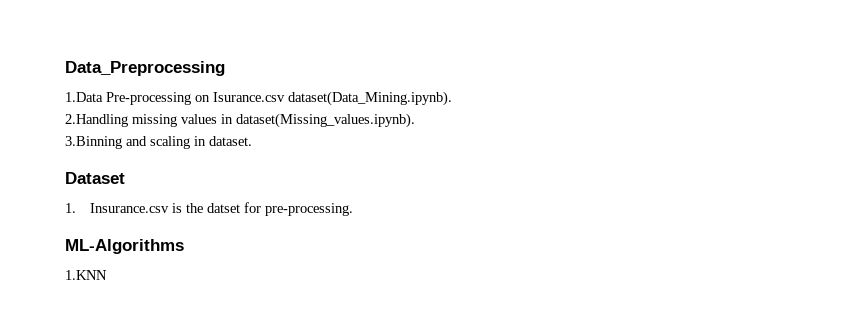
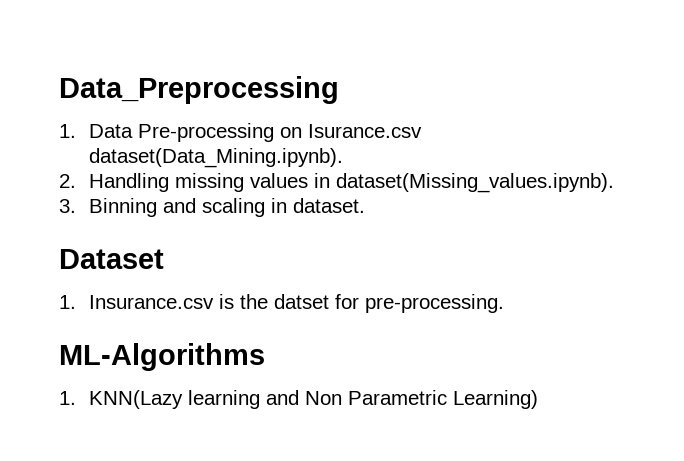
[65,92,103,102] 1.Data -> [59,124,133,138] 1. Data
[65,114,128,127] 2.Handling -> [59,173,169,192] 2. Handling
[65,136,122,149] 3.Binning -> [59,198,157,217] 3. Binning
[65,270,107,280] 1.KNN -> [59,390,538,409] 1. KNN(Lazy learning and Non Parametric Learning)

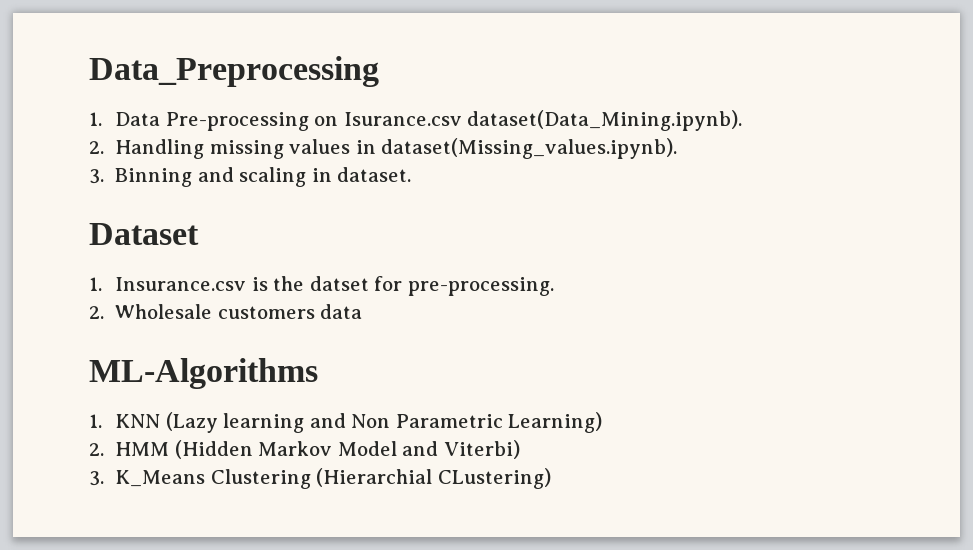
(504, 303) none -> [89,304,363,319] // 2. Wholesale customers data
[88,390,183,409] KNN(Lazy -> [115,412,218,433] KNN (Lazy
(538, 399) none -> [89,440,520,459] [89,468,551,489] // 2. HMM (Hidden Markov Model and Viterbi) // 3. K_Means Clustering (Hierarchial CLustering)

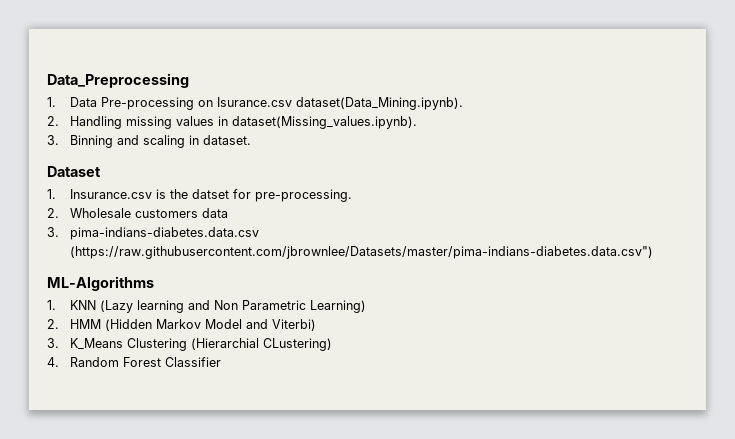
(363, 311) none -> [47,227,259,240] [69,246,653,259] // 3. pima-indians-diabetes.data.csv (https://raw.githubusercontent.com/jbrownlee/Datasets/master/pima-indians-diabetes.data.csv")
(551, 478) none -> [47,357,221,367] // 4. Random Forest Classifier

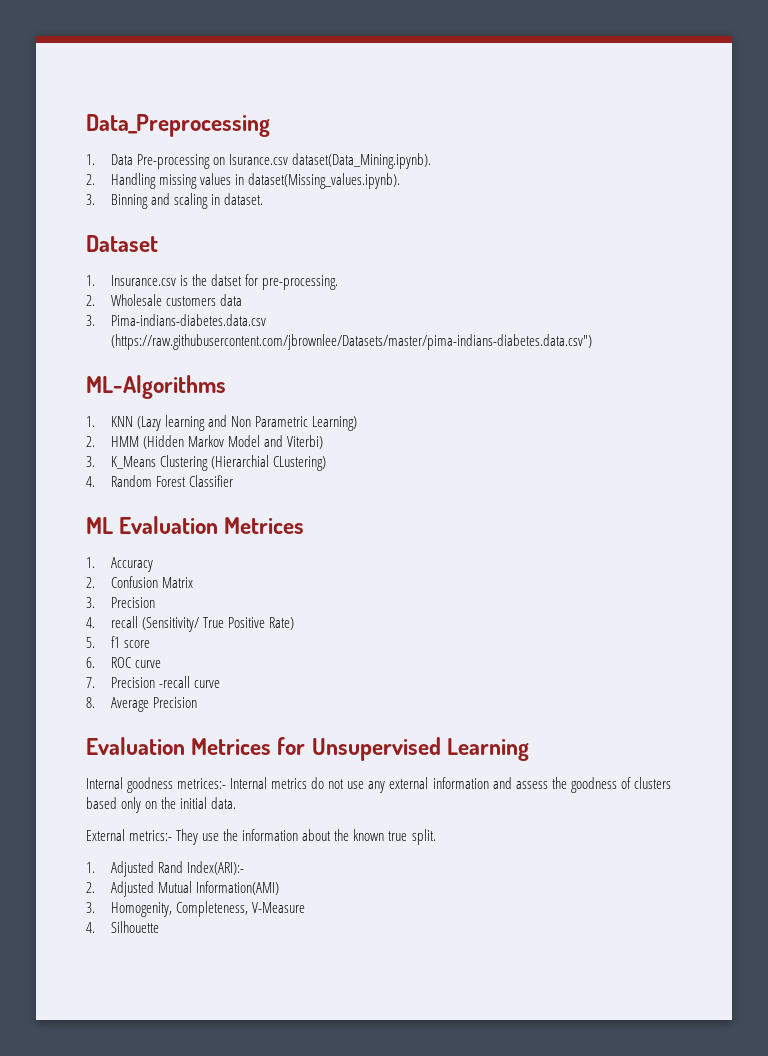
[69,227,259,240] pima-indians-diabetes.data.csv -> [110,314,266,326] Pima-indians-diabetes.data.csv
(221, 362) none -> [86,516,305,534] [86,557,153,572] [86,576,193,588] [86,597,155,608] [86,616,295,632] [86,636,150,648] [86,657,161,668] [86,676,221,688] [86,697,197,712] [86,737,529,761] [86,777,671,793] [86,797,237,813] [86,829,436,845] [86,861,245,877] [86,881,280,897] [86,901,306,917] [86,921,159,933] // ML Evaluation Metrices // 1. Accuracy // 2. Confusion Matrix // 3. Precision // 4. recall (Sensitivity/ True Positive Rate) // 5. f1 score // 6. ROC curve // 7. Precision -recall curve // 8. Average Precision // Evaluation Metrices for Unsupervised Learning // Internal goodness metrices:- Internal metrics do not use any external information and assess the goodness of clusters based only on the initial data. // External metrics:- They use the information about the known true split. // 1. Adjusted Rand Index(ARI):- // 2. Adjusted Mutual Information(AMI) // 3. Homogenity, Completeness, V-Measure // 4. Silhouette

